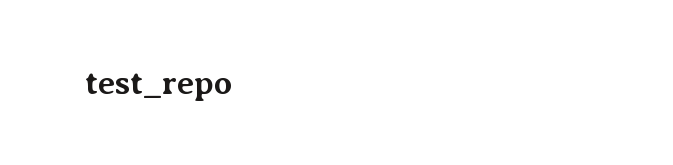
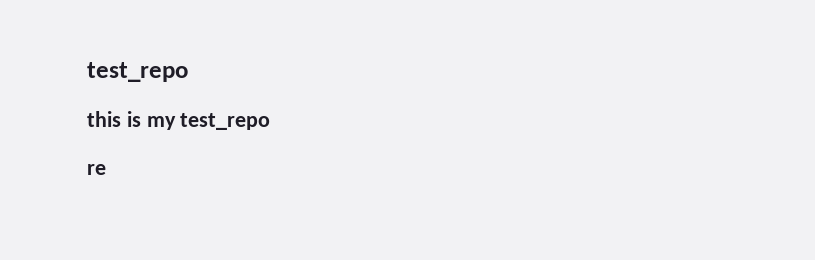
[85,73,232,101] test_repo -> [87,62,188,82] [87,111,271,130] [87,164,106,175] test_repo // this is my test_repo // re

